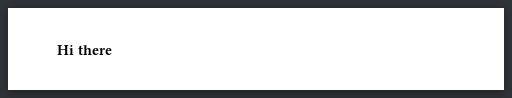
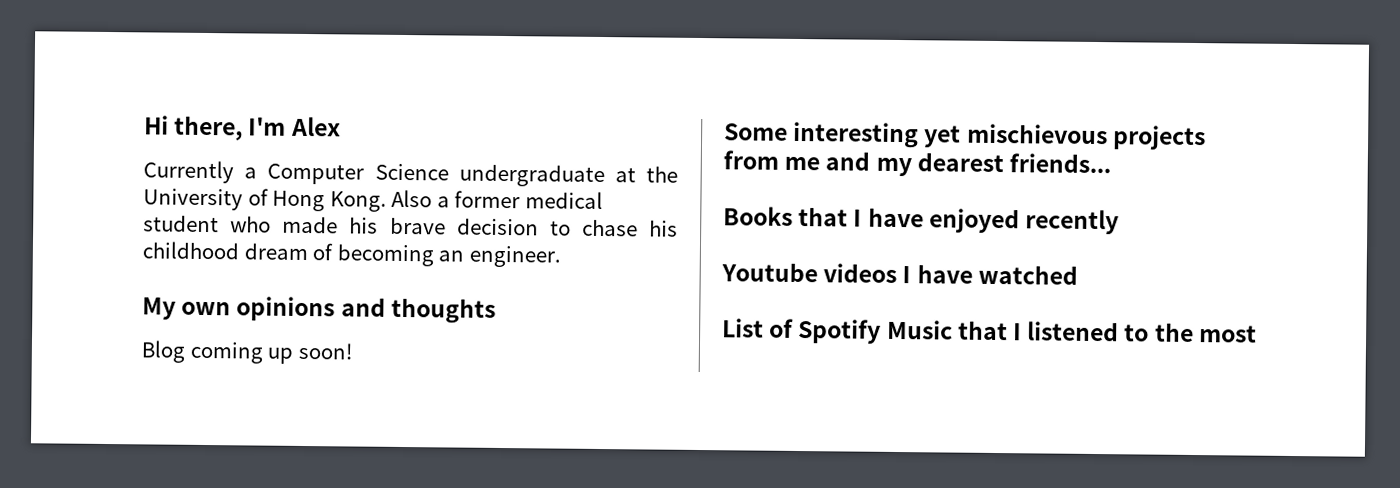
[78,45,112,55] there -> [174,115,341,141] [143,160,678,188] [143,188,603,212] [143,215,678,237] [142,241,561,268] [142,296,496,324] [141,340,353,364] [724,121,1206,151] [723,150,1112,177] [723,206,1120,235] [721,262,1078,285] [722,318,1257,344] there, I'm Alex // Currently a Computer Science undergraduate at the University of Hong Kong. Also a former medical student who made his brave decision to chase his childhood dream of becoming an engineer. // My own opinions and thoughts // Blog coming up soon! // Some interesting yet mischievous projects from me and my dearest friends... // Books that I have enjoyed recently // Youtube videos I have watched // List of Spotify Music that I listened to the most

